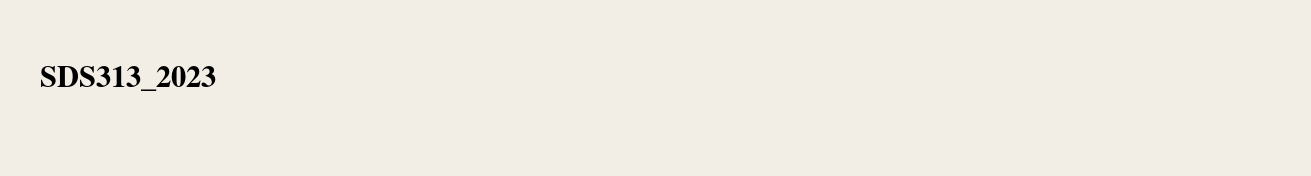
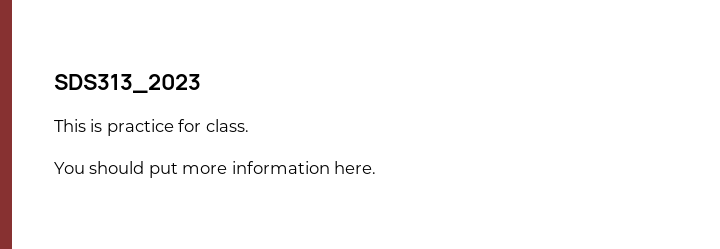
(216, 78) none -> [54,119,249,136] [54,161,377,178] // This is practice for class. // You should put more information here.

